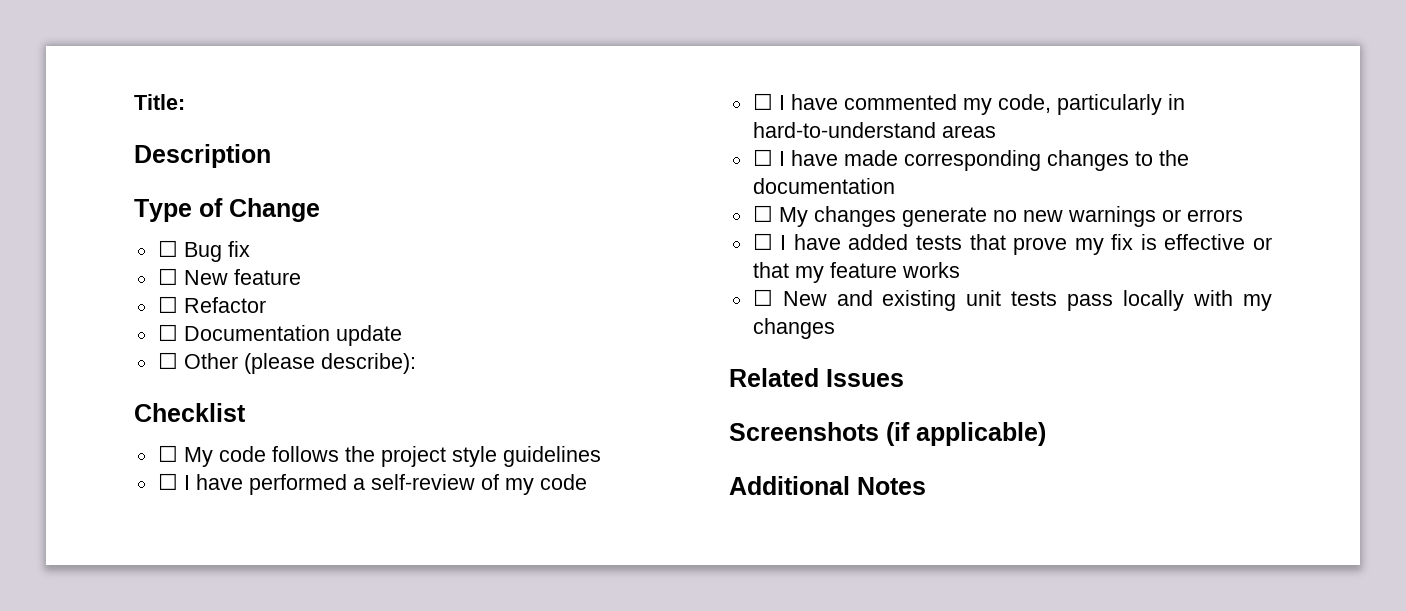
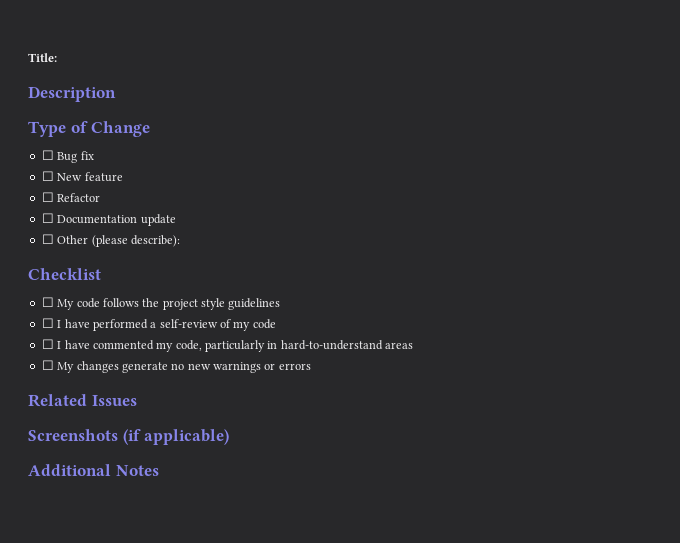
[752,149,1189,171] [752,178,895,194] // ☐ I have made corresponding changes to the documentation -> (414, 345) none
[752,233,1272,255] [752,262,960,283] [752,289,1272,311] [752,318,835,339] // ☐ I have added tests that prove my fix is effective or that my feature works // ☐ New and existing unit tests pass locally with my changes -> (311, 366) none

